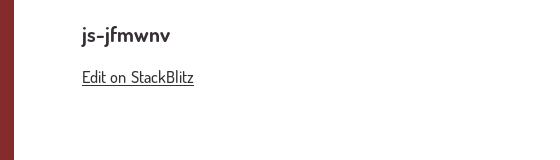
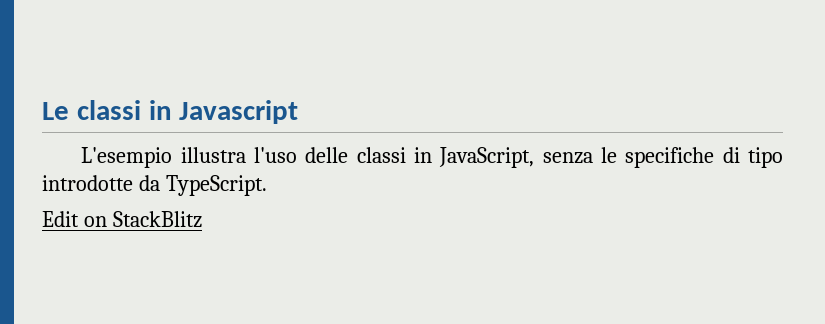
[81,26,170,47] js-jfmwnv -> [42,100,299,124] [81,147,783,168] [42,175,267,196] Le classi in Javascript // L'esempio illustra l'uso delle classi in JavaScript, senza le specifiche di tipo introdotte da TypeScript.

